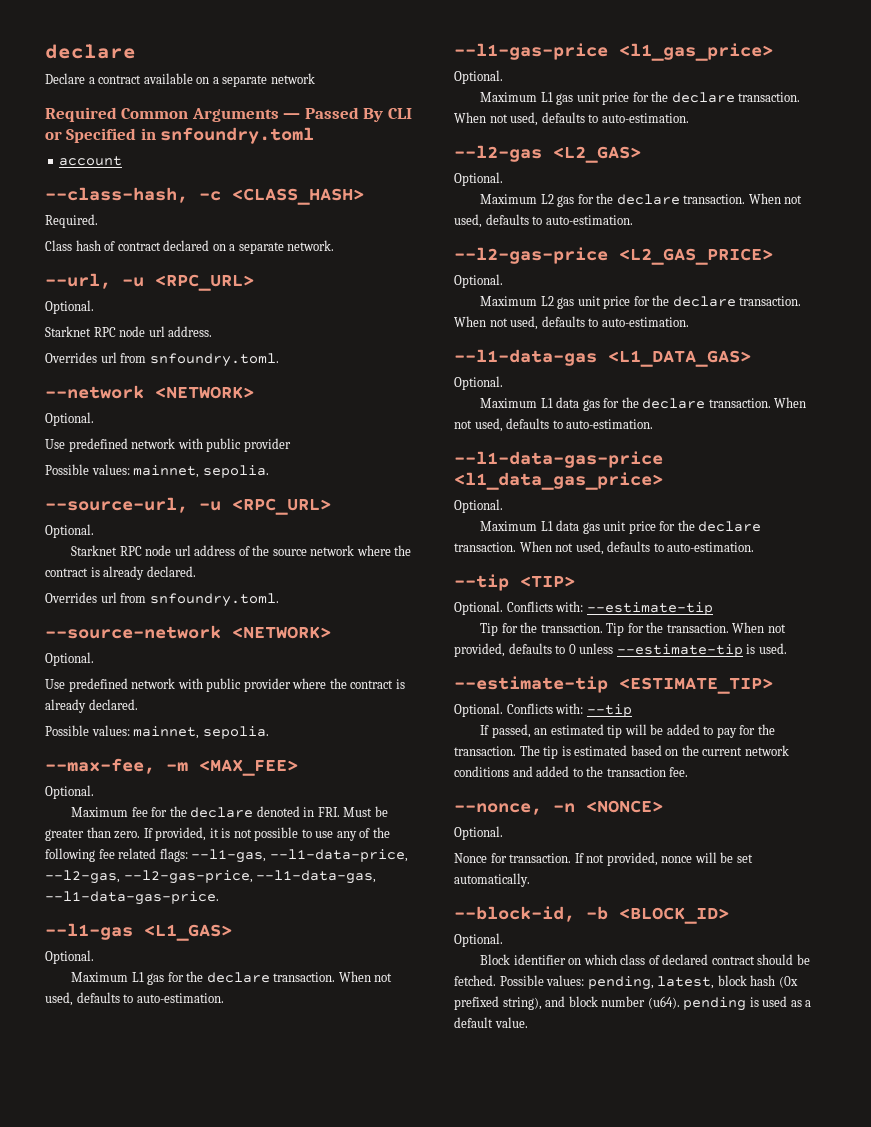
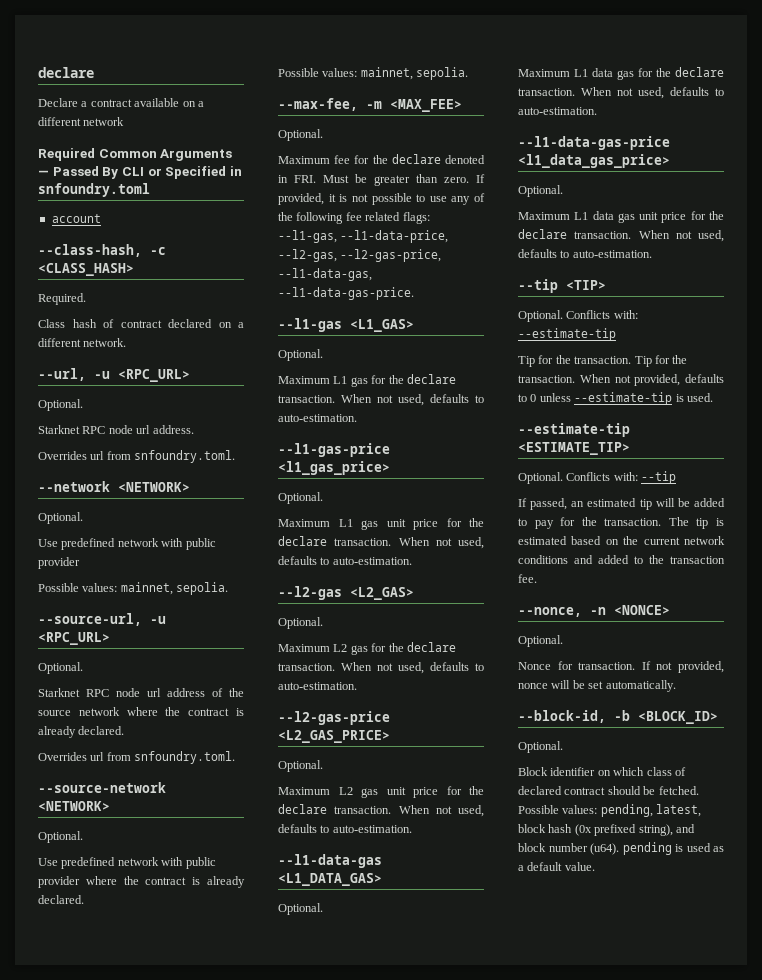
[222,75,268,87] separate -> [38,117,81,126] different
[238,242,284,254] separate -> [38,338,81,347] different

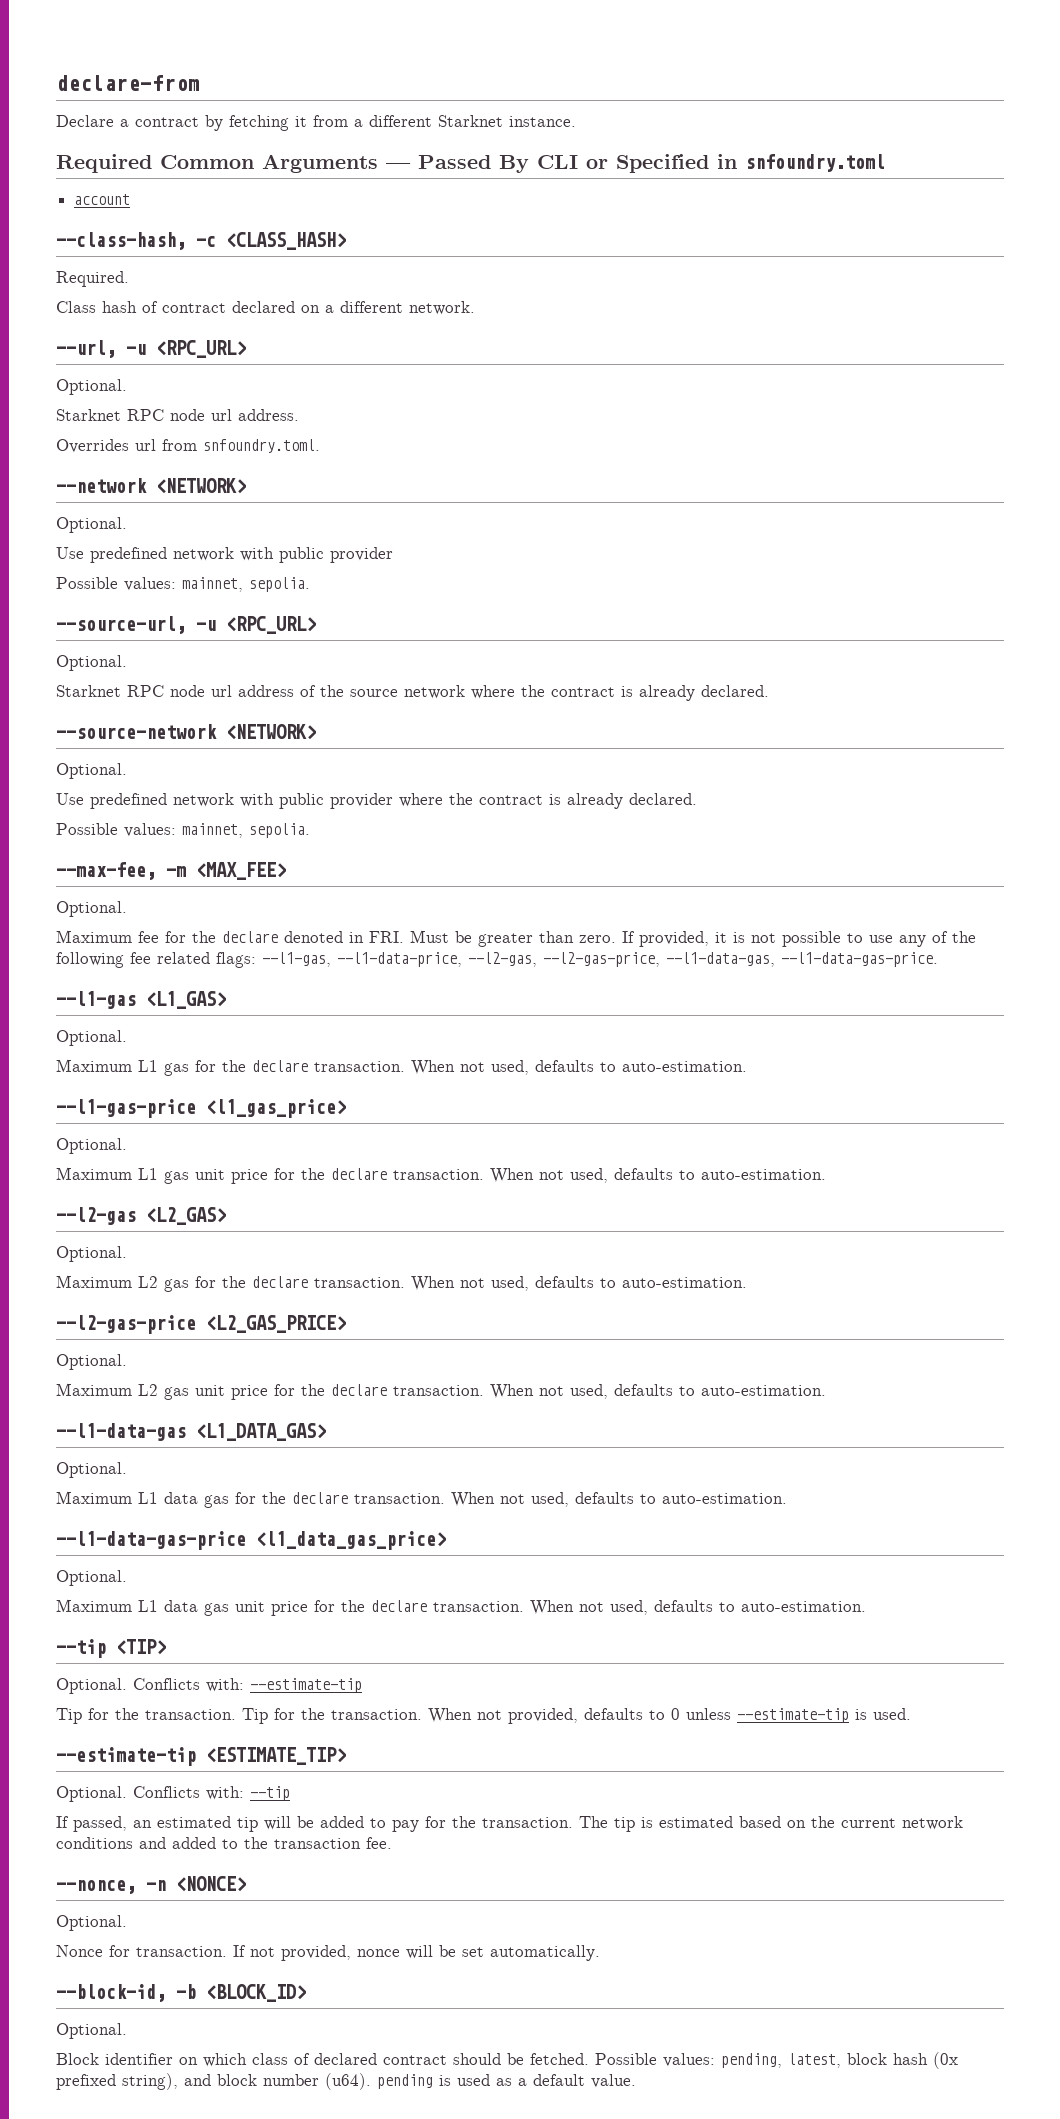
[38,67,94,78] declare -> [56,75,200,91] declare-from
[134,98,204,107] [38,117,125,126] available on a different network -> [205,115,576,131] by fetching it from a different Starknet instance.
[38,751,236,764] // Overrides url from snfoundry.toml. -> (769, 691) none

